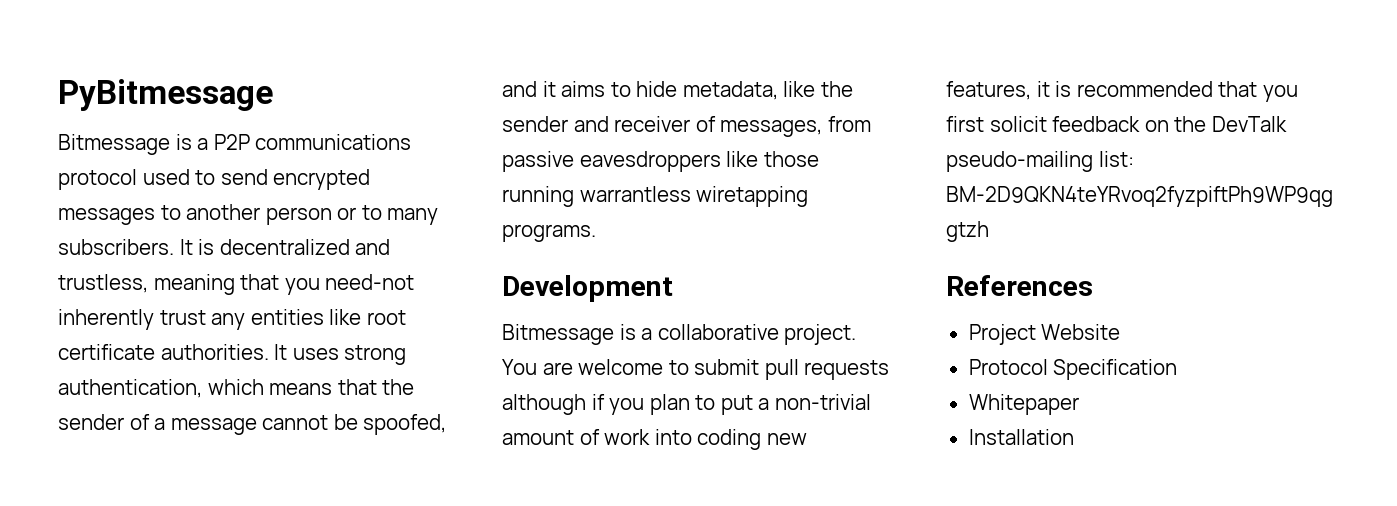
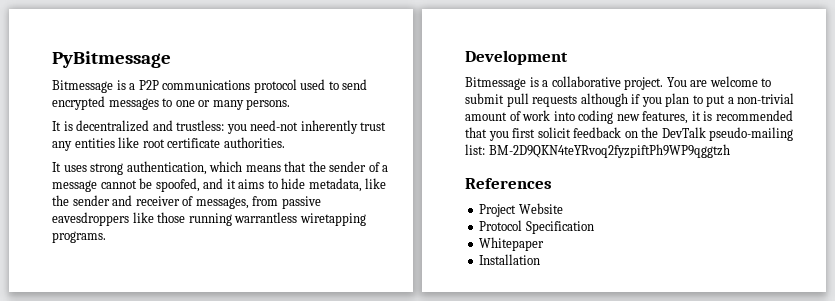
[186,204,439,225] [58,239,174,255] another person or to many subscribers. -> [175,99,291,110] one or many persons. //
[58,274,280,295] trustless, meaning that -> [176,120,225,131] trustless:
(269, 352) none -> (285, 142) //

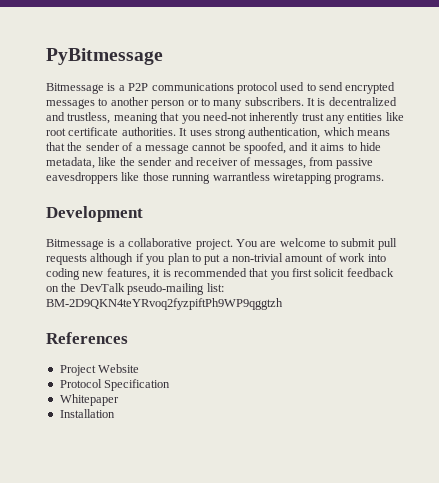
[175,99,291,110] one or many persons. // -> [110,97,304,109] another person or to many subscribers.
[176,120,225,131] trustless: -> [67,112,180,124] trustless, meaning that
(285, 142) // -> (176, 131) none

